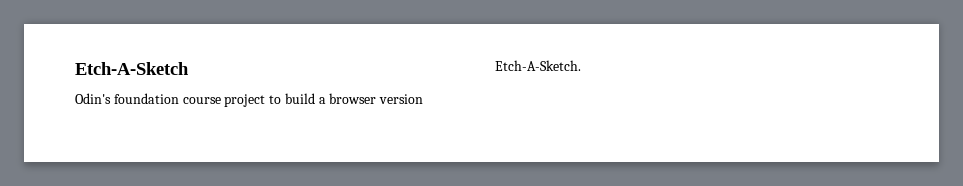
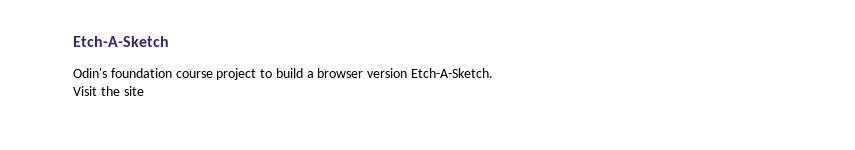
(581, 65) none -> [73,86,144,96] // Visit the site

